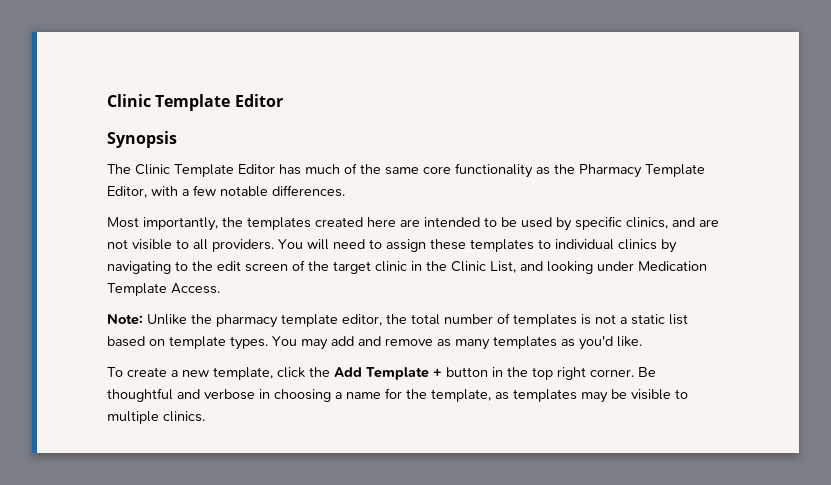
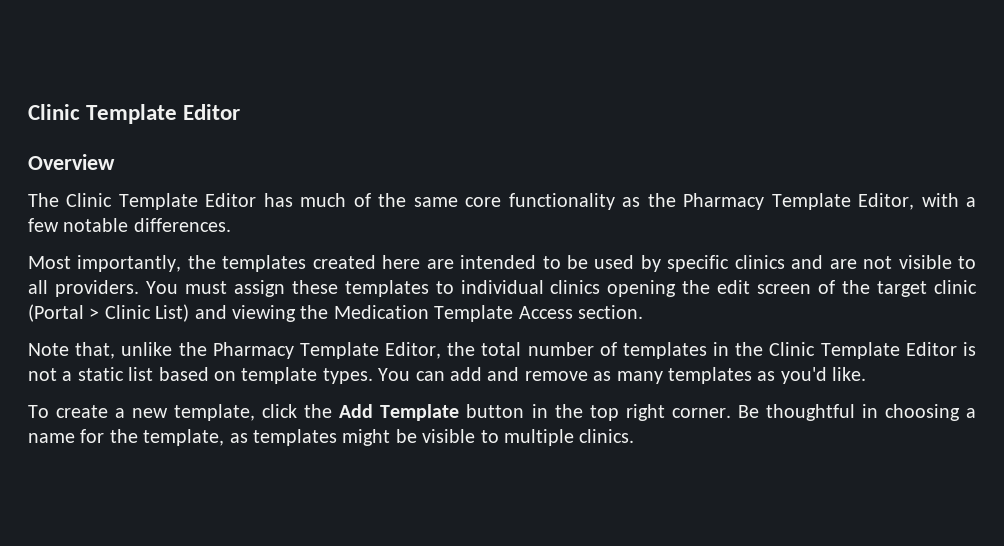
[107,131,177,148] Synopsis -> [28,154,115,170] Overview
[626,217,668,229] clinics, -> [734,255,785,269] clinics
[307,239,382,250] will need to -> [184,281,227,294] must
[661,239,677,253] [107,261,188,274] by navigating to -> [607,280,677,297] opening
[411,261,707,274] [107,283,220,296] [107,314,382,328] in the Clinic List, and looking under Medication Template Access. // Note: Unlike the pharmacy template editor, -> [28,304,643,322] [28,342,442,359] (Portal > Clinic List) and viewing the Medication Template Access section. // Note that, unlike the Pharmacy Template Editor,
(577, 320) none -> [713,342,957,359] in the Clinic Template Editor
[301,339,328,350] may -> [415,371,445,381] can
[433,368,442,377] + -> (460, 412) none
[177,389,255,400] and verbose -> (855, 412) none
[581,392,608,403] may -> [342,429,391,446] might

